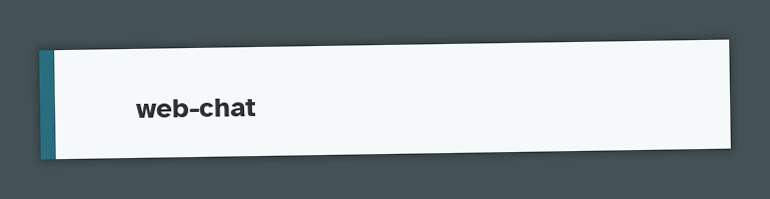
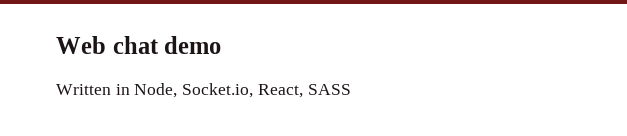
[135,98,257,118] web-chat -> [56,36,222,54] [56,83,351,98] Web chat demo // Written in Node, Socket.io, React, SASS

